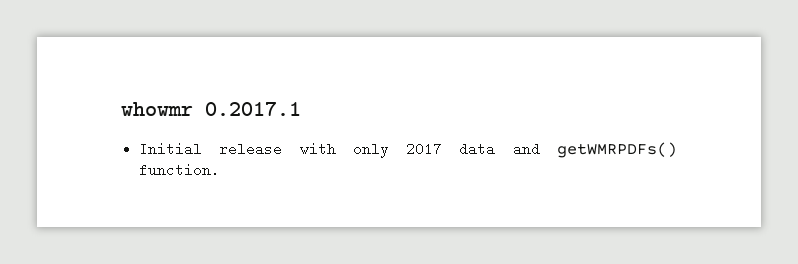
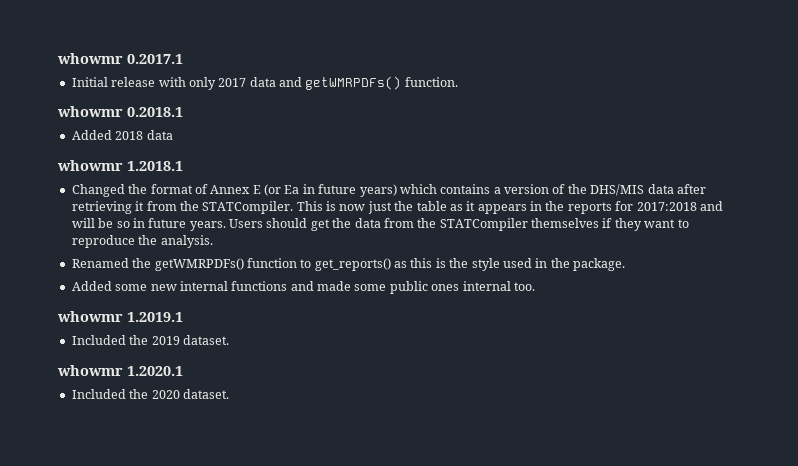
(221, 170) none -> [57,106,183,117] [71,130,173,140] [57,160,183,171] [71,184,706,197] [71,201,723,214] [71,218,689,231] [71,235,213,248] [71,258,625,271] [71,281,535,294] [57,311,183,322] [71,335,229,345] [57,365,183,376] [71,389,229,399] // whowmr 0.2018.1 // Added 2018 data // whowmr 1.2018.1 // Changed the format of Annex E (or Ea in future years) which contains a version of the DHS/MIS data after retrieving it from the STATCompiler. This is now just the table as it appears in the reports for 2017:2018 and will be so in future years. Users should get the data from the STATCompiler themselves if they want to reproduce the analysis. // Renamed the getWMRPDFs() function to get_reports() as this is the style used in the package. // Added some new internal functions and made some public ones internal too. // whowmr 1.2019.1 // Included the 2019 dataset. // whowmr 1.2020.1 // Included the 2020 dataset.

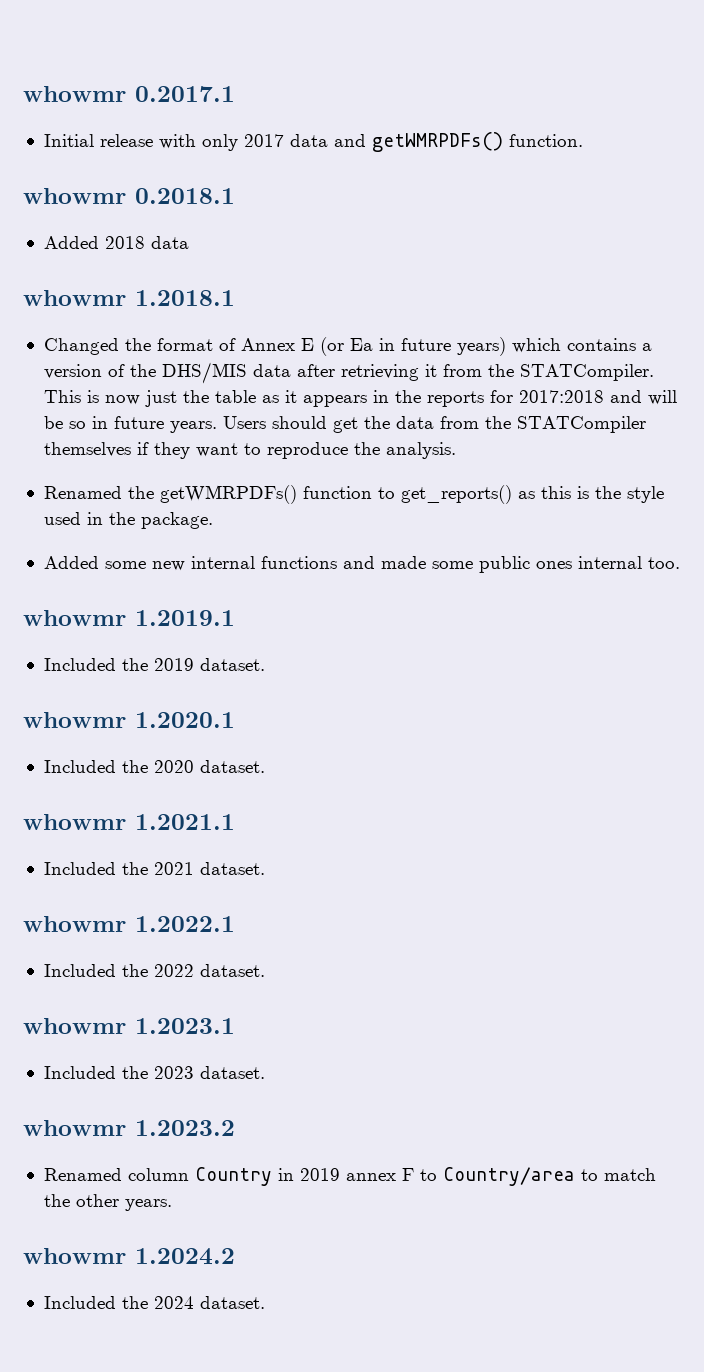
(229, 394) none -> [23,814,235,830] [43,862,265,875] [23,916,235,932] [43,964,265,977] [23,1018,235,1034] [43,1066,265,1079] [23,1120,235,1136] [43,1167,656,1186] [43,1194,172,1211] [23,1248,235,1265] [43,1296,265,1309] // whowmr 1.2021.1 // Included the 2021 dataset. // whowmr 1.2022.1 // Included the 2022 dataset. // whowmr 1.2023.1 // Included the 2023 dataset. // whowmr 1.2023.2 // Renamed column Country in 2019 annex F to Country/area to match the other years. // whowmr 1.2024.2 // Included the 2024 dataset.

